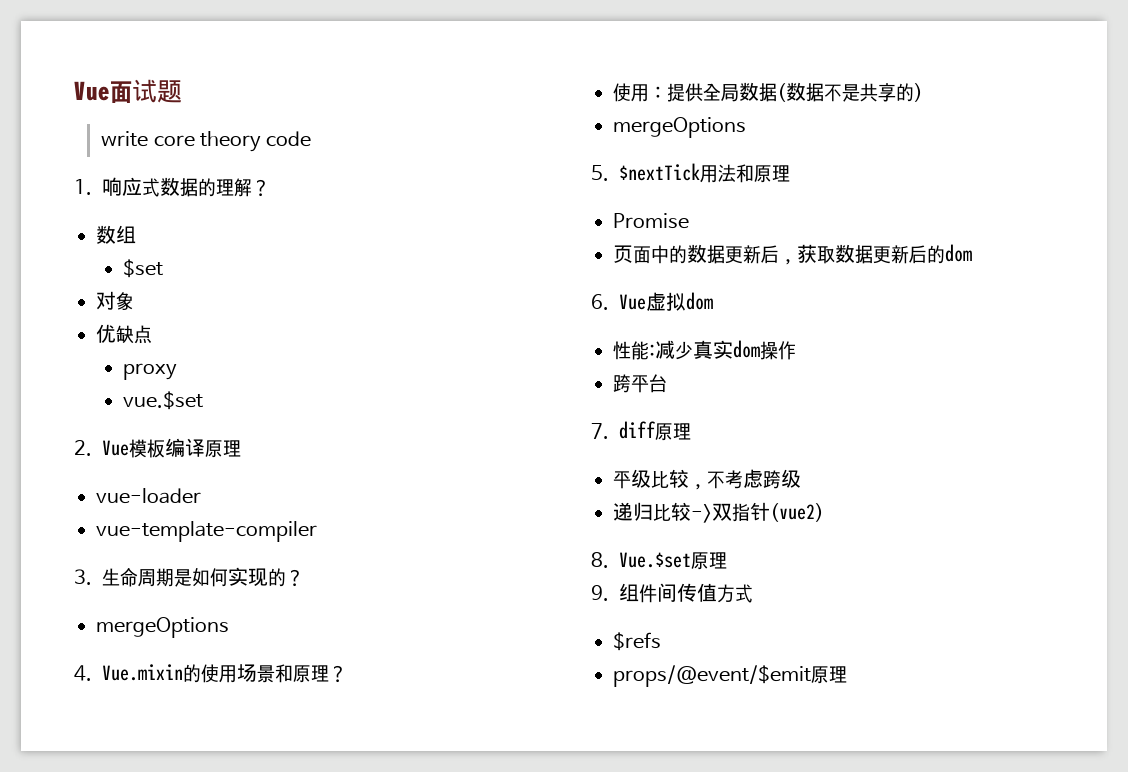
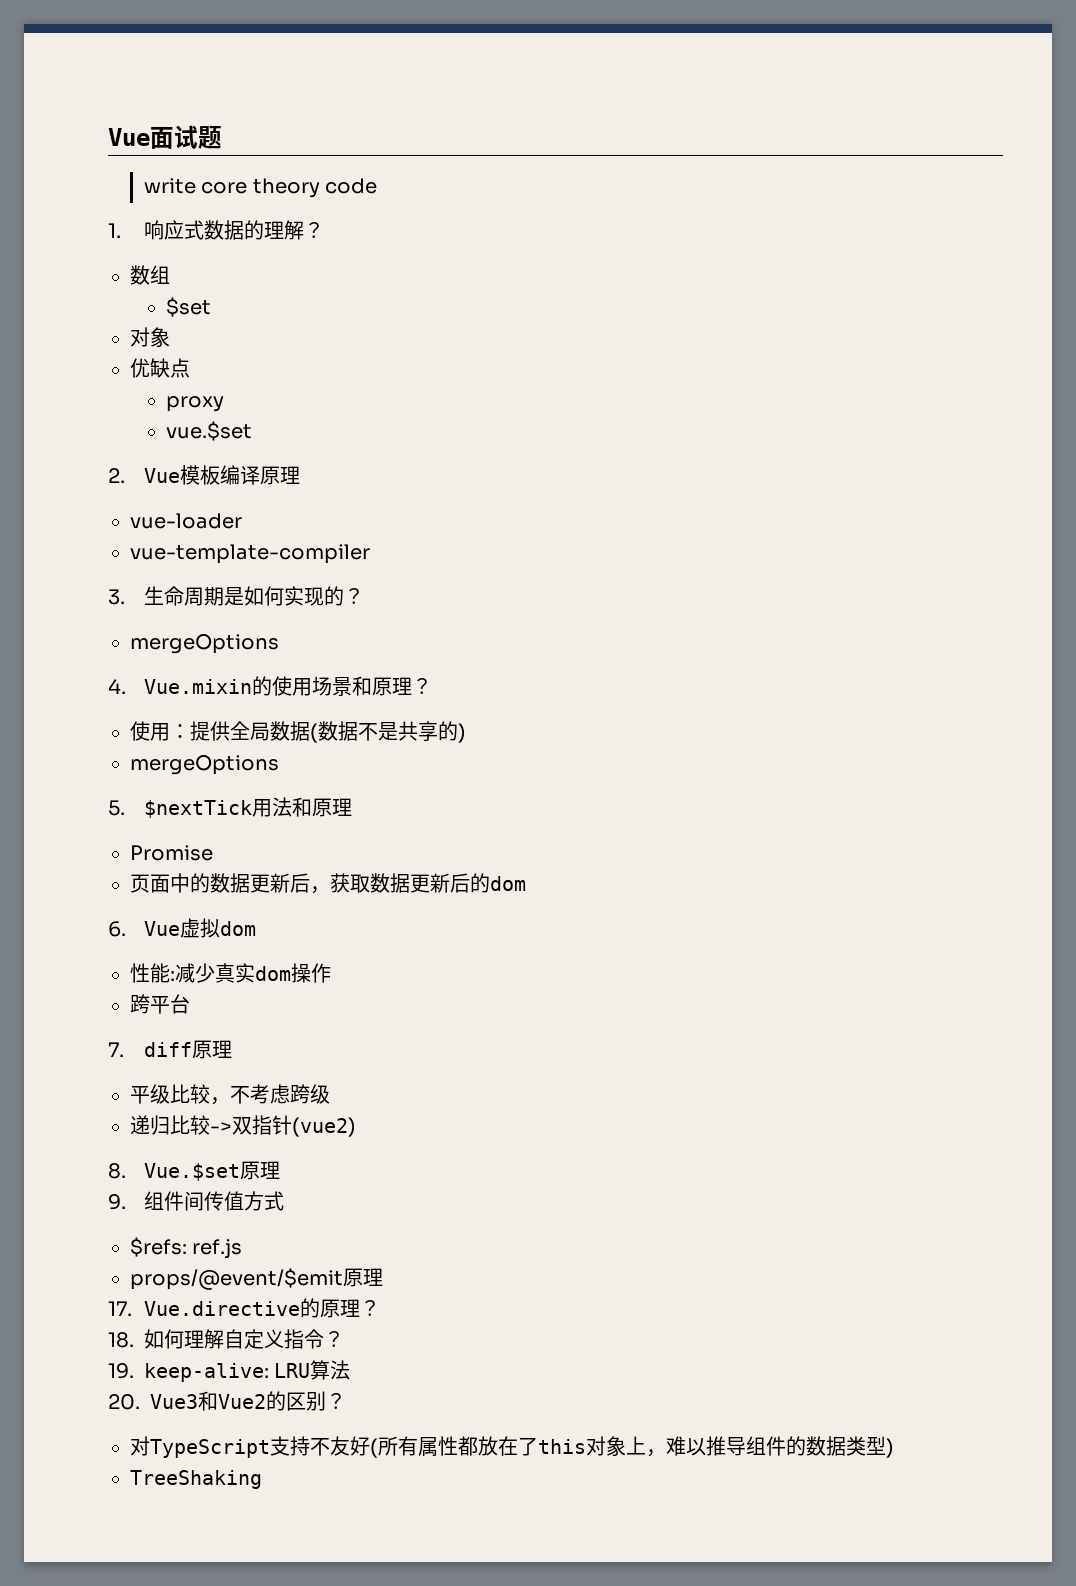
[613,632,661,651] $refs -> [130,1237,243,1259] $refs: ref.js
(847, 674) none -> [108,1298,381,1318] [108,1329,345,1349] [108,1360,351,1382] [108,1391,346,1411] [130,1436,894,1458] [130,1470,262,1489] // 17. Vue.directive的原理？ // 18.如何理解自定义指令？ // 19. keep-alive: LRU算法 // 20. Vue3和Vue2的区别？ // 对TypeScript支持不友好(所有属性都放在了this对象上，难以推导组件的数据类型) // TreeShaking

